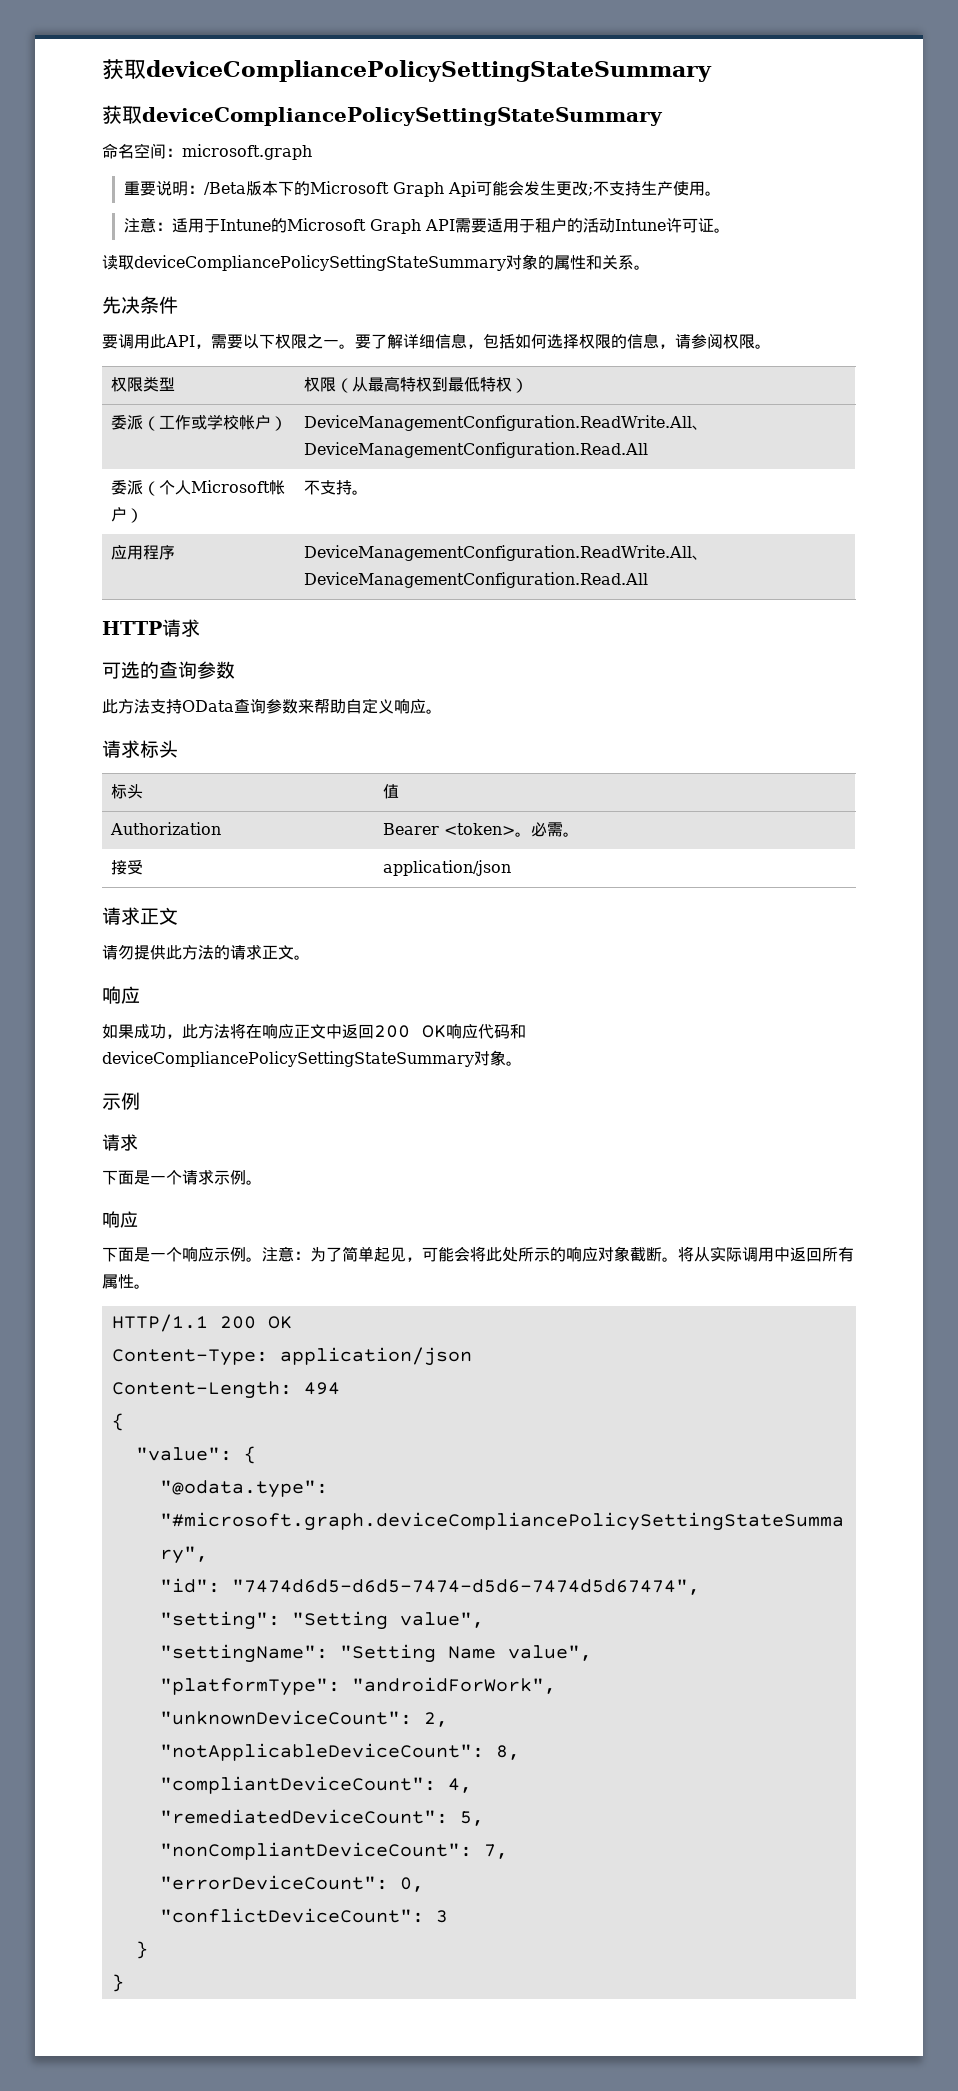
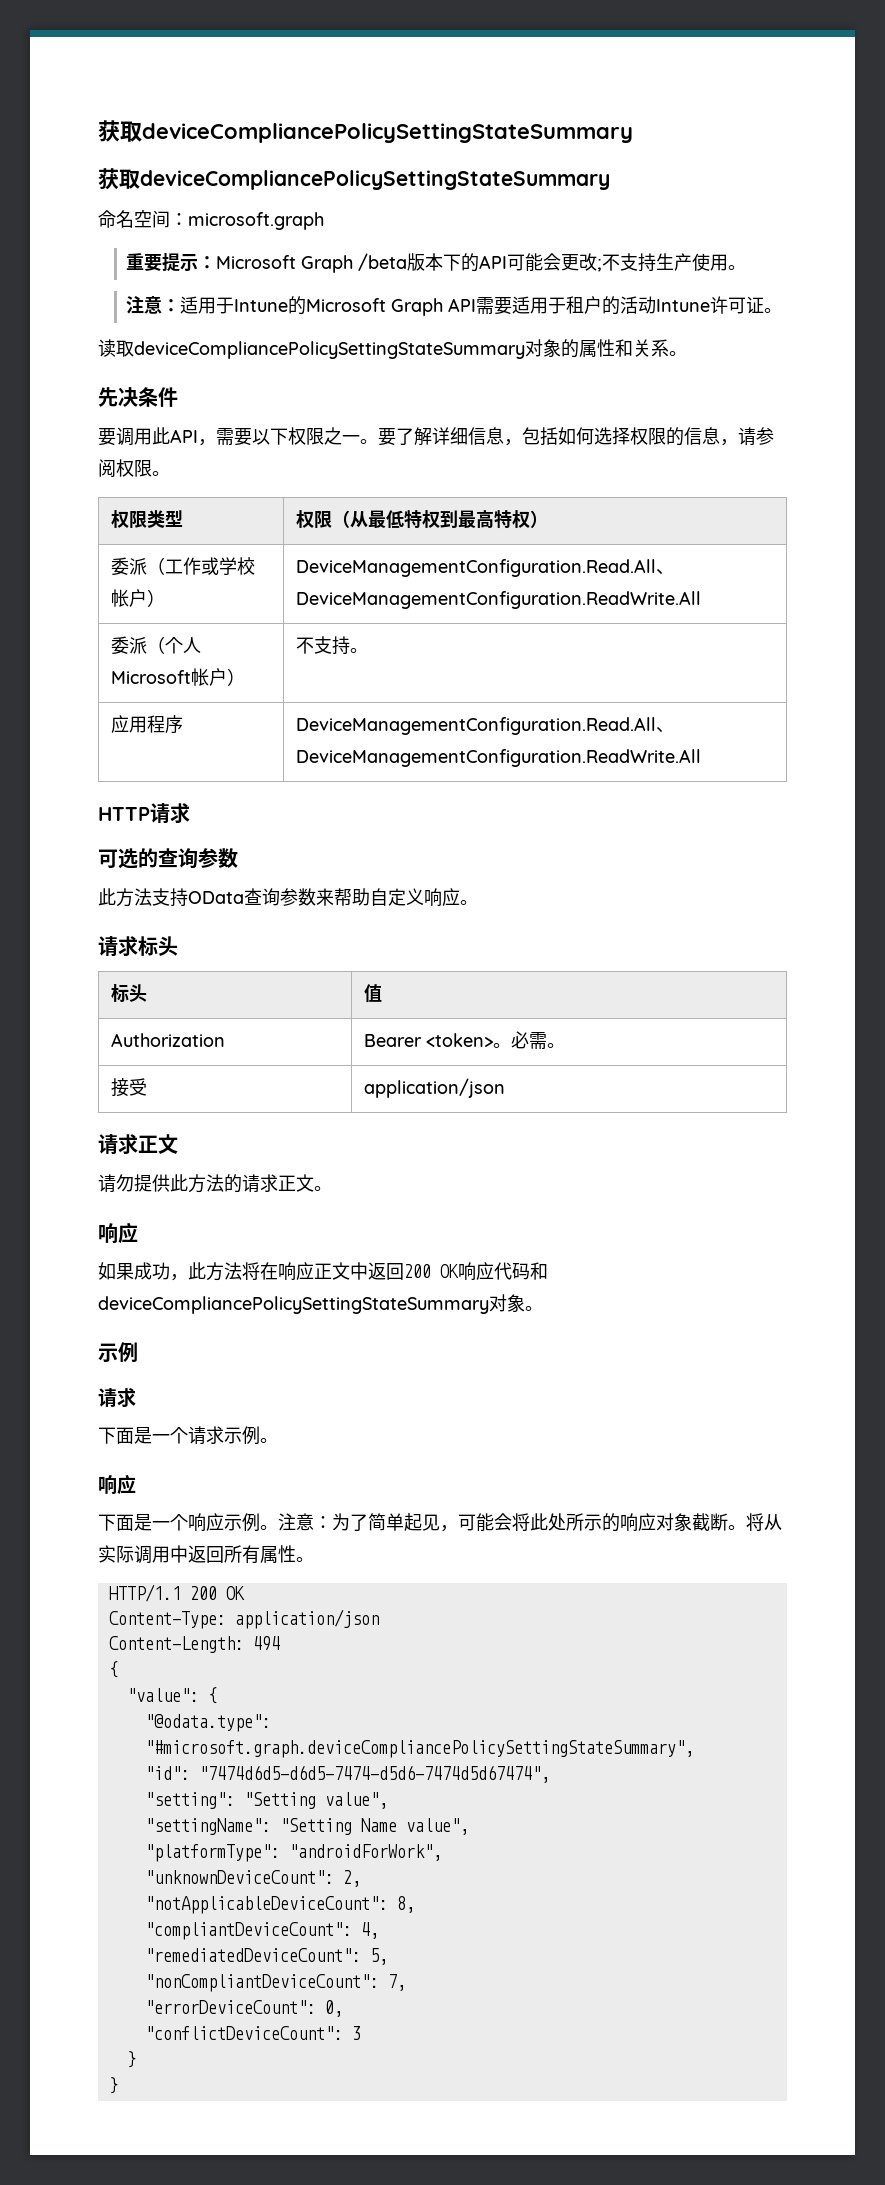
[155,180,556,197] 说明：/Beta版本下的Microsoft Graph Api可能会发生 -> [162,252,562,273] 提示：Microsoft Graph /beta版本下的API可能会
[383,376,400,392] 高 -> [386,510,405,528] 低
[463,377,480,392] 低 -> [476,510,495,528] 高
[303,415,708,431] [303,442,648,458] DeviceManagementConfiguration.ReadWrite.All、DeviceManagementConfiguration.Read.All -> [296,559,675,577] [296,591,702,609] DeviceManagementConfiguration.Read.All、DeviceManagementConfiguration.ReadWrite.All
[303,545,708,561] [303,572,648,588] DeviceManagementConfiguration.ReadWrite.All、DeviceManagementConfiguration.Read.All -> [296,717,675,735] [296,749,702,767] DeviceManagementConfiguration.Read.All、DeviceManagementConfiguration.ReadWrite.All

